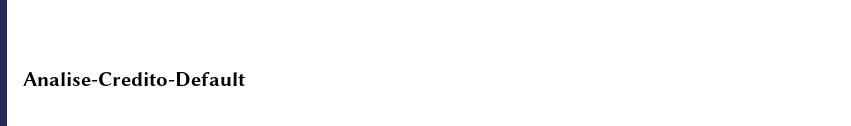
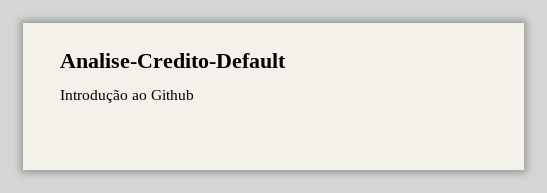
(245, 79) none -> [60,90,195,103] // Introdução ao Github

